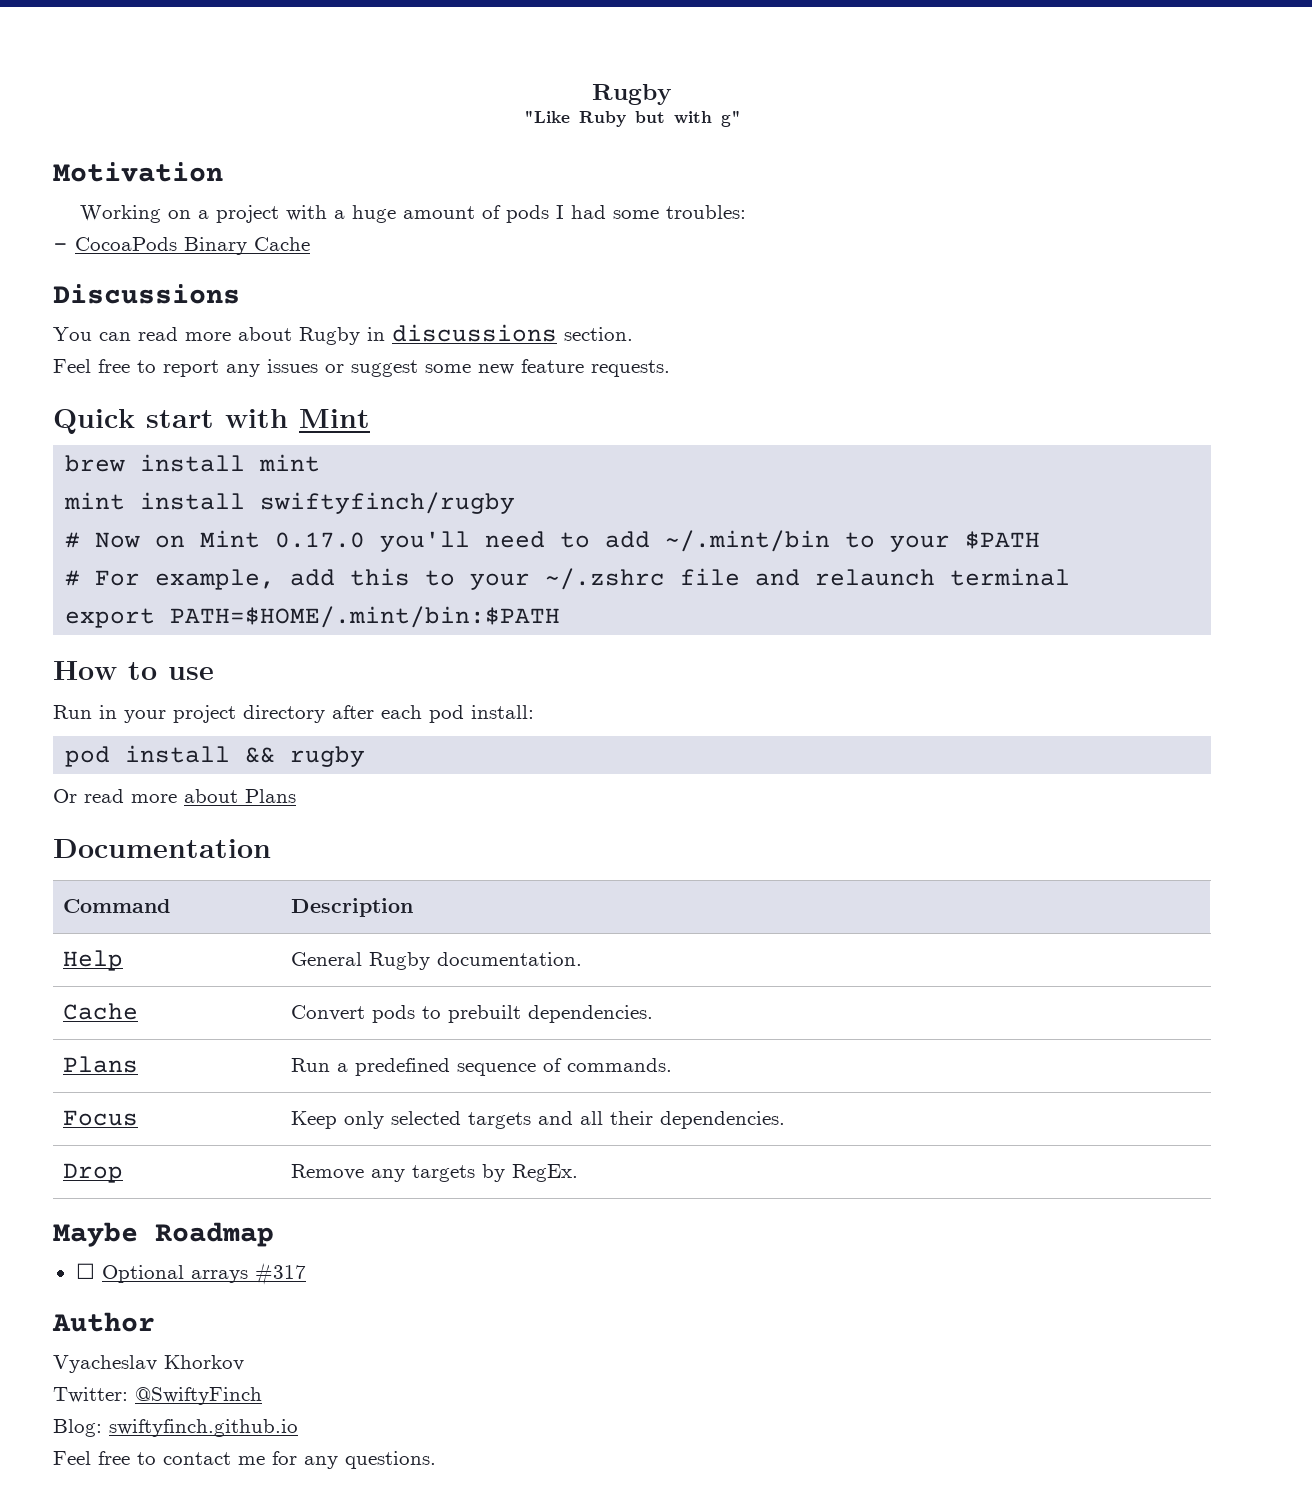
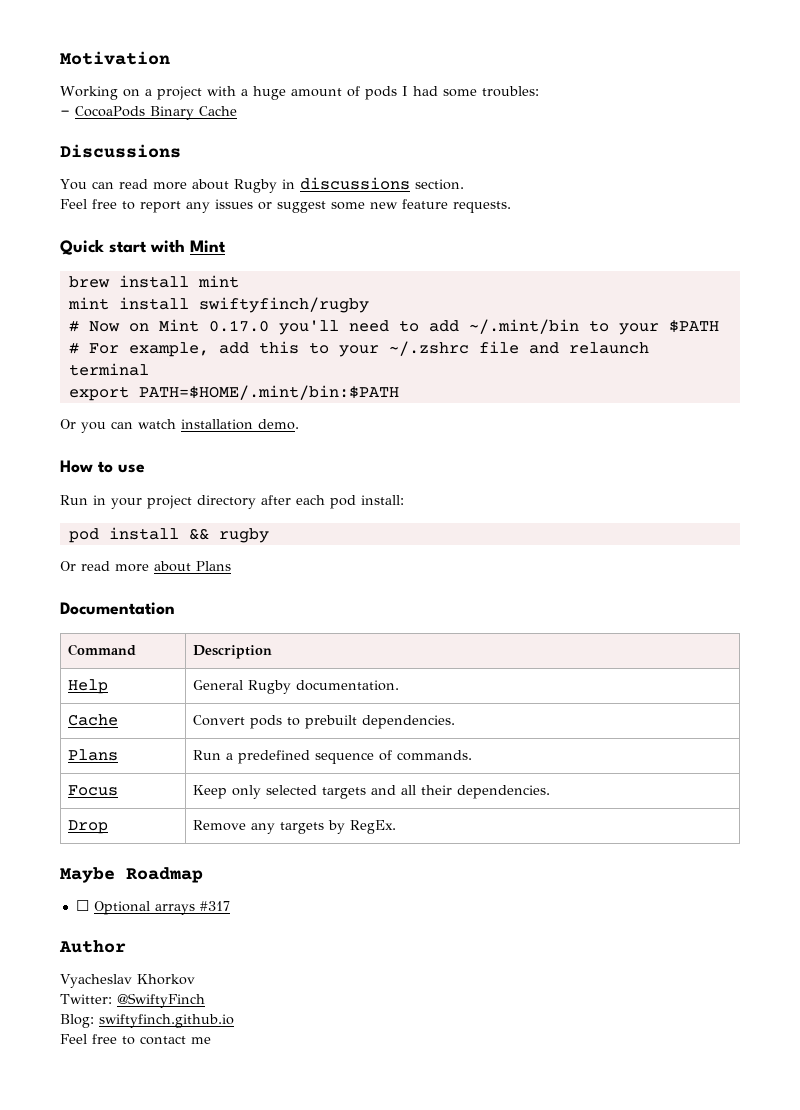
[592,84,672,105] [523,110,741,127] Rugby // "Like Ruby but with g" // -> (60, 58) none
(561, 617) none -> [60,419,299,433] // Or you can watch installation demo.
[272,1451,436,1469] for any questions. -> (211, 1040) none

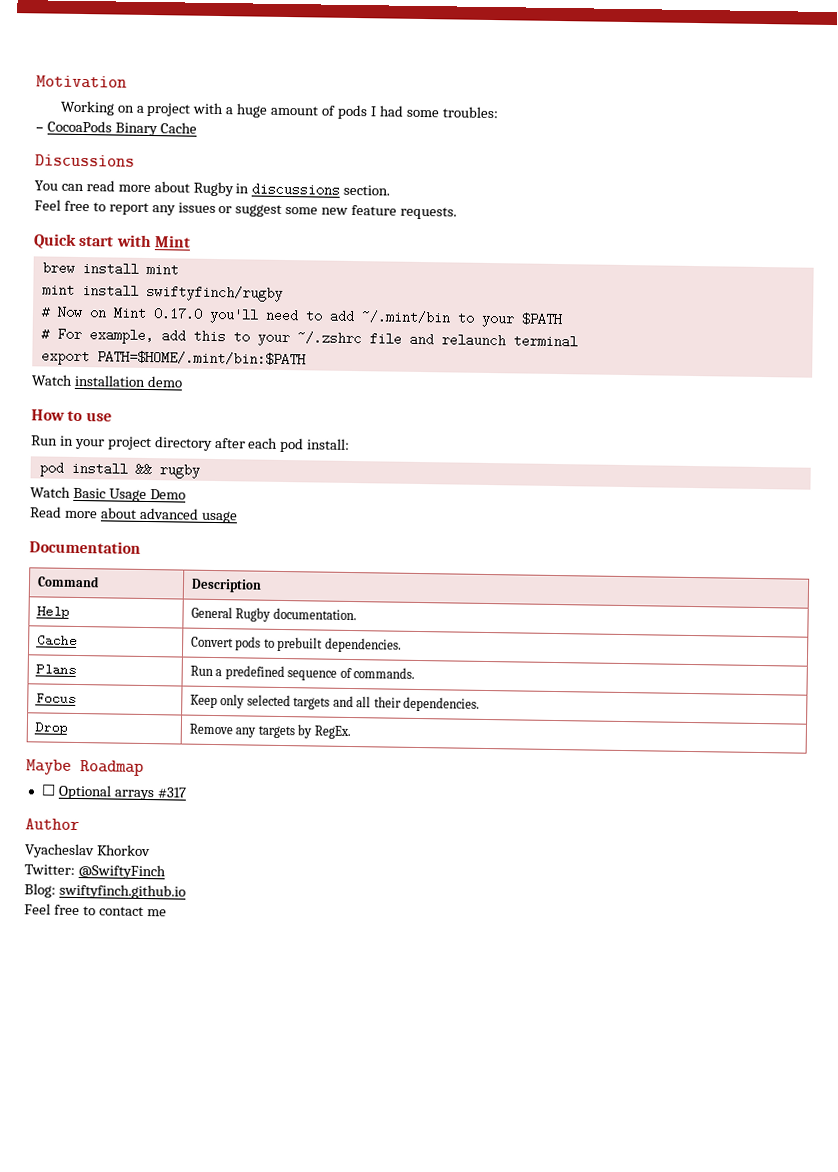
[60,419,299,433] Or you can watch installation demo. -> [31,374,183,388] Watch installation demo
[60,561,231,572] Or read more about Plans -> [30,486,186,502] [29,506,238,524] Watch Basic Usage Demo // Read more about advanced usage

